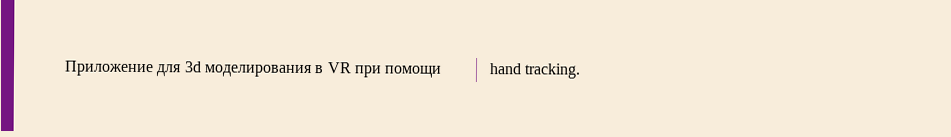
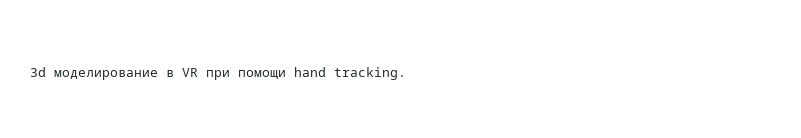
[64,60,313,78] Приложение для 3d моделирования -> [30,67,158,80] 3d моделирование

